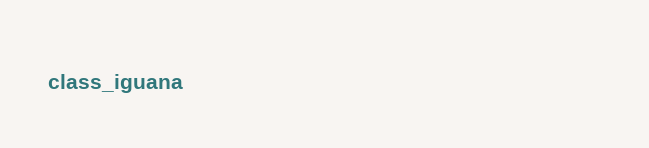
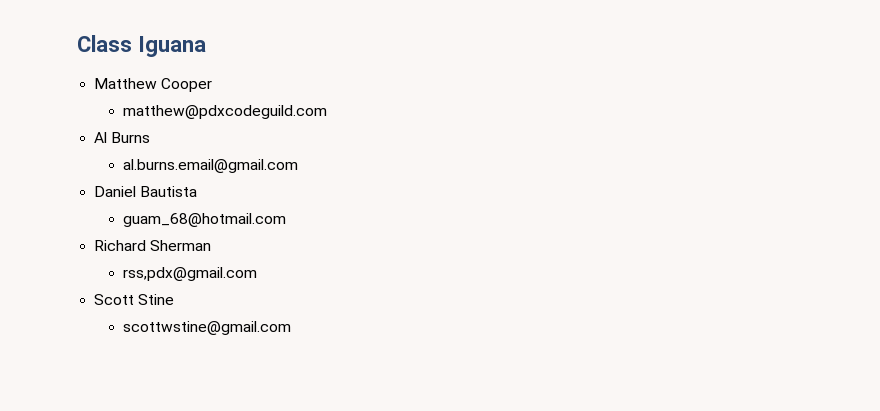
[48,74,183,93] class_iguana -> [77,35,206,57] [94,78,213,92] [122,105,327,119] [94,132,151,143] [122,159,298,173] [94,186,198,197] [122,213,286,227] [94,240,212,251] [122,267,257,281] [94,294,175,305] [122,321,291,335] Class Iguana // Matthew Cooper // matthew@pdxcodeguild.com // Al Burns // al.burns.email@gmail.com // Daniel Bautista // guam_68@hotmail.com // Richard Sherman // rss,pdx@gmail.com // Scott Stine // scottwstine@gmail.com

